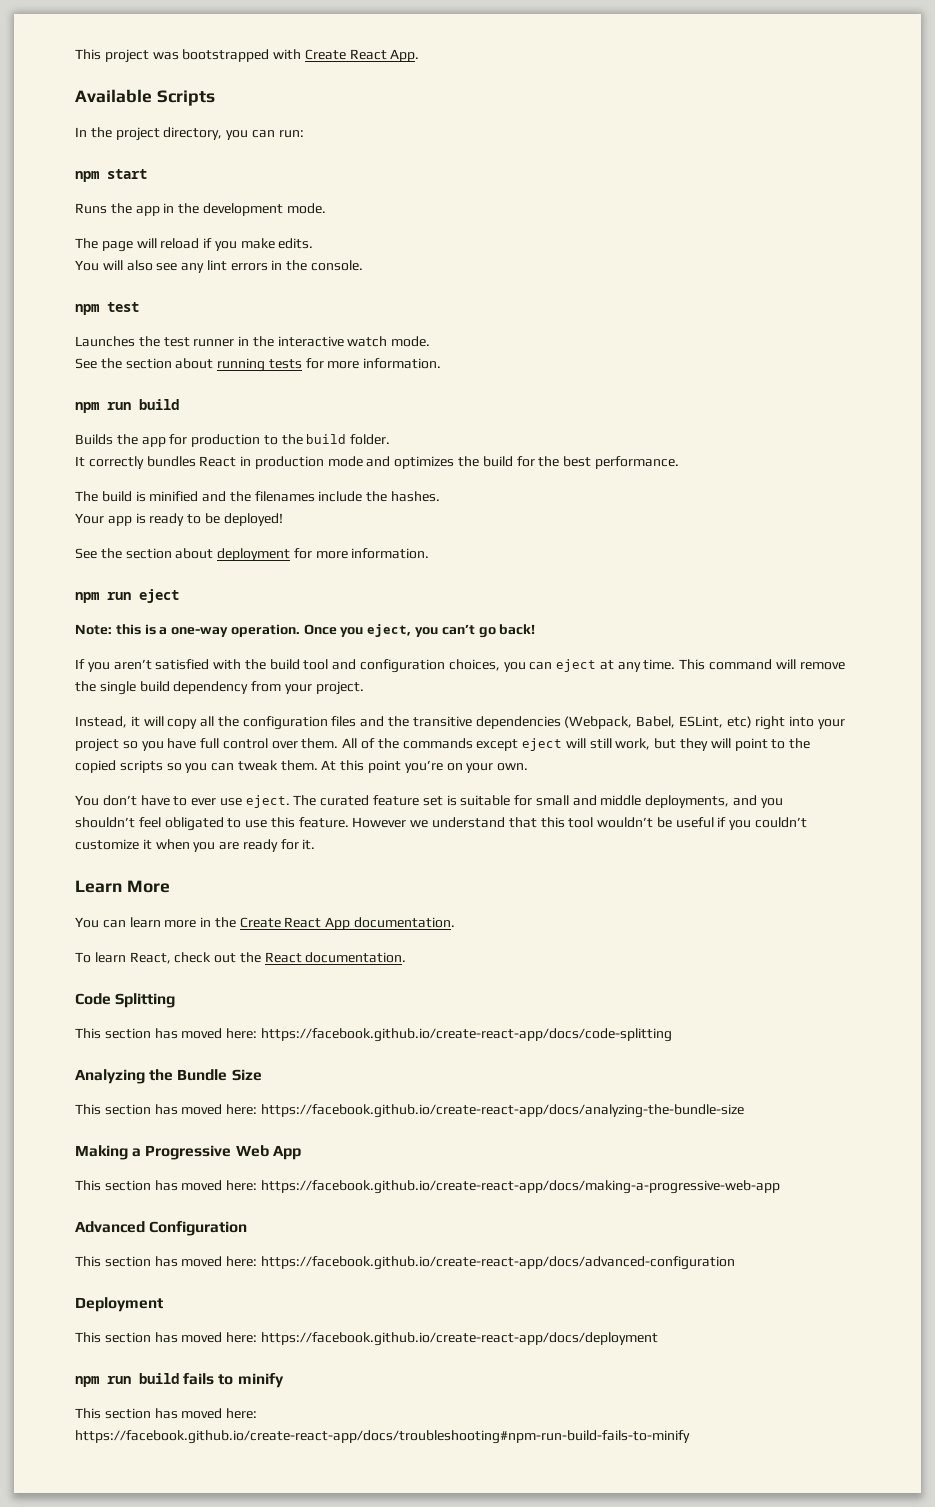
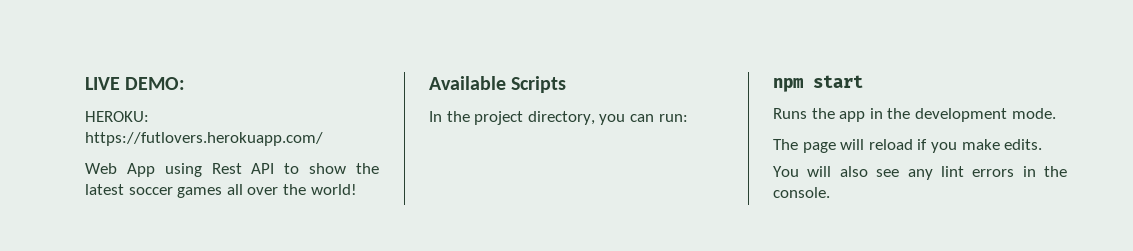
[75,49,420,63] This project was bootstrapped with Create React App. -> [85,77,186,90] [85,111,149,122] [85,132,323,146] [85,163,379,177] [85,184,357,198] LIVE DEMO: // HEROKU: https://futlovers.herokuapp.com/ // Web App using Rest API to show the latest soccer games all over the world!
[75,302,139,315] [75,336,431,347] [75,358,442,372] [75,399,179,413] [75,434,391,447] [75,456,679,469] [75,491,441,502] [75,513,283,526] [75,548,430,561] [75,589,179,603] [75,624,536,638] [75,659,845,673] [75,681,364,695] [75,716,846,730] [75,738,811,752] [75,760,529,773] [75,795,783,808] [75,817,808,831] [75,839,316,852] [75,880,170,893] [75,917,456,930] [75,952,407,964] [75,993,176,1008] [75,1028,672,1042] [75,1069,262,1084] [75,1104,744,1118] [75,1145,301,1160] [75,1180,780,1194] [75,1221,248,1236] [75,1256,735,1270] [75,1297,163,1312] [75,1332,658,1346] [75,1373,284,1388] [75,1408,258,1419] [75,1430,690,1444] // npm test // Launches the test runner in the interactive watch mode. // See the section about running tests for more information. // npm run build // Builds the app for production to the build folder. // It correctly bundles React in production mode and optimizes the build for the best performance. // The build is minified and the filenames include the hashes. // Your app is ready to be deployed! // See the section about deployment for more information. // npm run eject // Note: this is a one-way operation. Once you eject, you can’t go back! // If you aren’t satisfied with the build tool and configuration choices, you can eject at any time. This command will remove the single build dependency from your project. // Instead, it will copy all the configuration files and the transitive dependencies (Webpack, Babel, ESLint, etc) right into your project so you have full control over them. All of the commands except eject will still work, but they will point to the copied scripts so you can tweak them. At this point you’re on your own. // You don’t have to ever use eject. The curated feature set is suitable for small and middle deployments, and you shouldn’t feel obligated to use this feature. However we understand that this tool wouldn’t be useful if you couldn’t customize it when you are ready for it. // Learn More // You can learn more in the Create React App documentation. // To learn React, check out the React documentation. // Code Splitting // This section has moved here: https://facebook.github.io/create-react-app/docs/code-splitting // Analyzing the Bundle Size // This section has moved here: https://facebook.github.io/create-react-app/docs/analyzing-the-bundle-size // Making a Progressive Web App // This section has moved here: https://facebook.github.io/create-react-app/docs/making-a-progressive-web-app // Advanced Configuration // This section has moved here: https://facebook.github.io/create-react-app/docs/advanced-configuration // Deployment // This section has moved here: https://facebook.github.io/create-react-app/docs/deployment // npm run build fails to minify // This section has moved here: https://facebook.github.io/create-react-app/docs/troubleshooting#npm-run-build-fails-to-minify -> (830, 192) none

